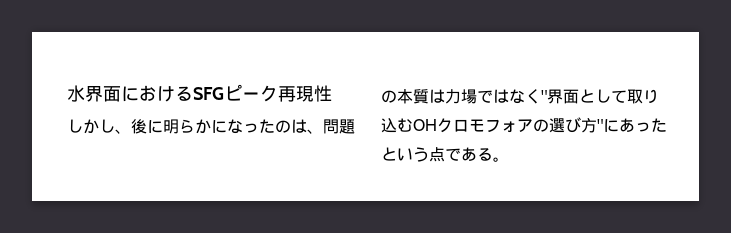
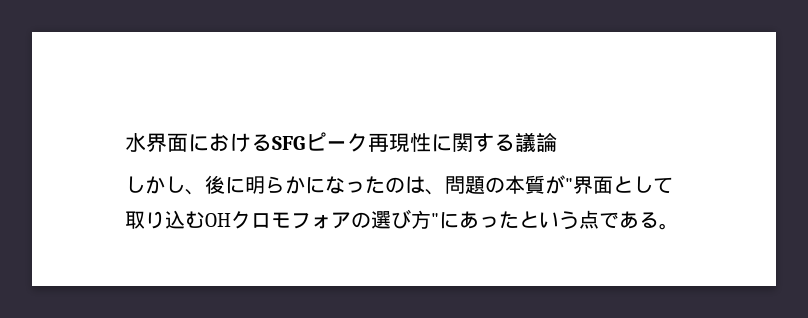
(332, 93) none -> [431,132,557,152] に関する議論
[429,89,541,104] は力場ではなく -> [545,175,565,194] が

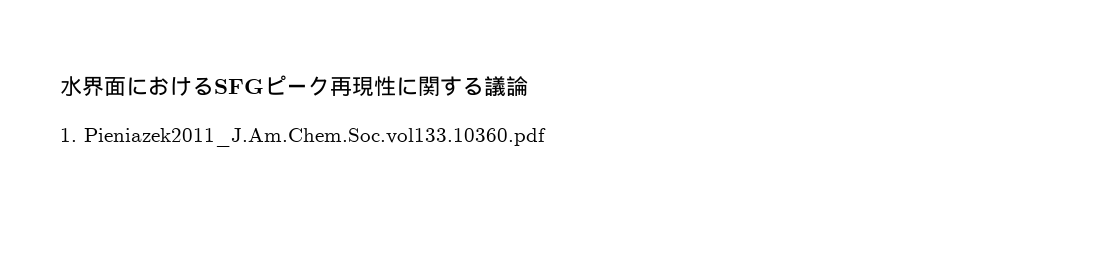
[125,175,673,195] [125,209,679,230] しかし、後に明らかになったのは、問題の本質が"界面として取り込むOHクロモフォアの選び方"にあったという点である。 -> [60,128,546,147] 1. Pieniazek2011_J.Am.Chem.Soc.vol133.10360.pdf

